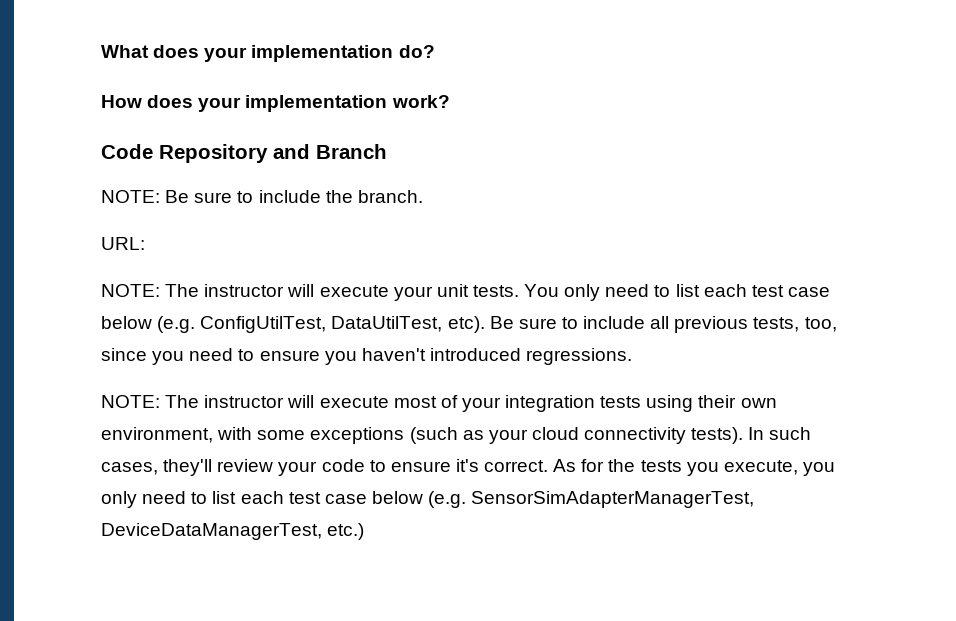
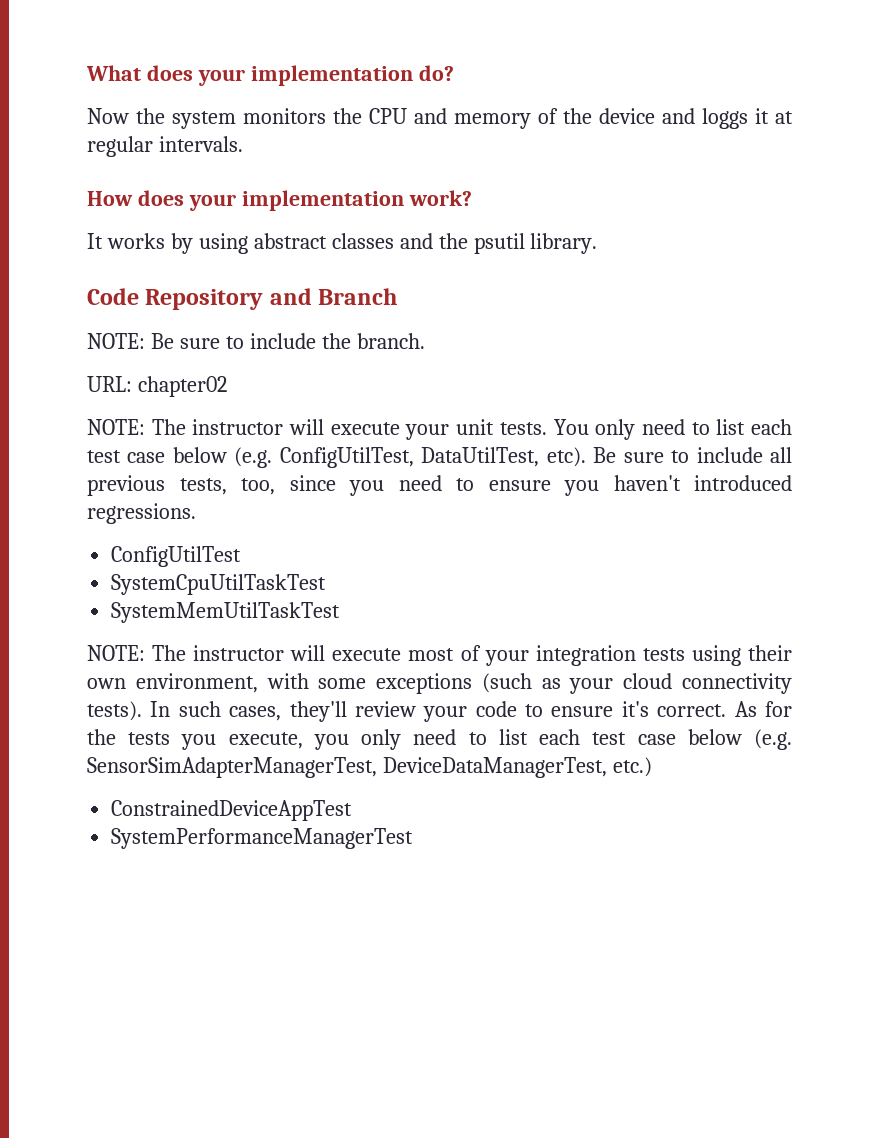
(435, 51) none -> [87,108,793,129] [87,136,243,157] // Now the system monitors the CPU and memory of the device and loggs it at regular intervals.
(450, 101) none -> [87,233,598,254] // It works by using abstract classes and the psutil library.
(145, 243) none -> [137,376,227,397] chapter02
(633, 356) none -> [111,546,242,567] [111,574,327,595] [111,602,341,623] // ConfigUtilTest // SystemCpuUtilTaskTest // SystemMemUtilTaskTest
(365, 531) none -> [111,800,353,821] [111,828,414,849] // ConstrainedDeviceAppTest // SystemPerformanceManagerTest

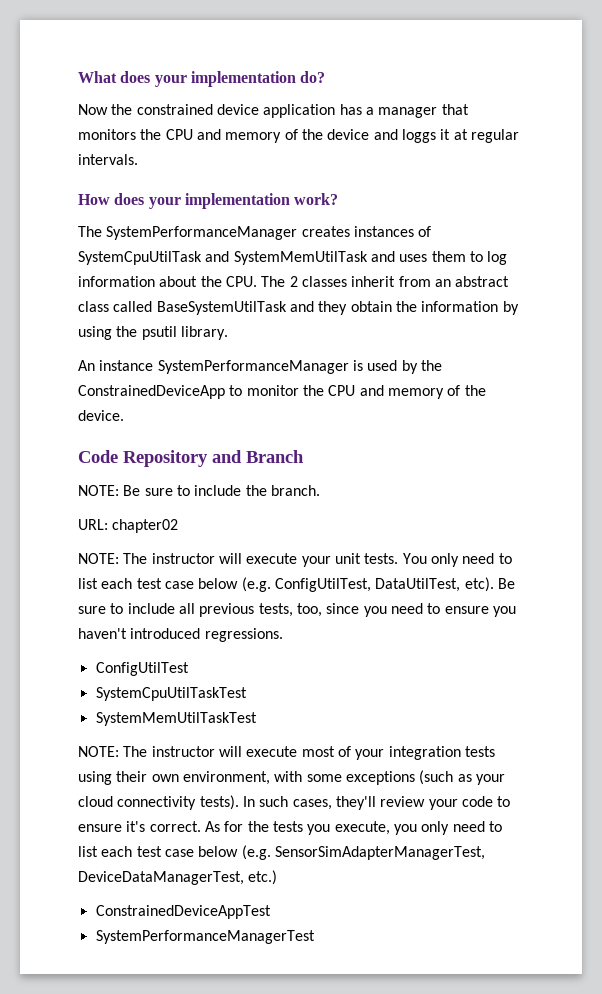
[172,111,236,129] system -> [136,104,469,118] constrained device application has a manager that
[87,233,598,254] It works by using abstract classes and the psutil library. -> [78,226,432,240] [78,251,508,265] [78,276,510,287] [78,301,519,315] [78,326,228,340] [78,360,442,374] [78,385,486,399] [78,410,124,421] The SystemPerformanceManager creates instances of SystemCpuUtilTask and SystemMemUtilTask and uses them to log information about the CPU. The 2 classes inherit from an abstract class called BaseSystemUtilTask and they obtain the information by using the psutil library. // An instance SystemPerformanceManager is used by the ConstrainedDeviceApp to monitor the CPU and memory of the device.

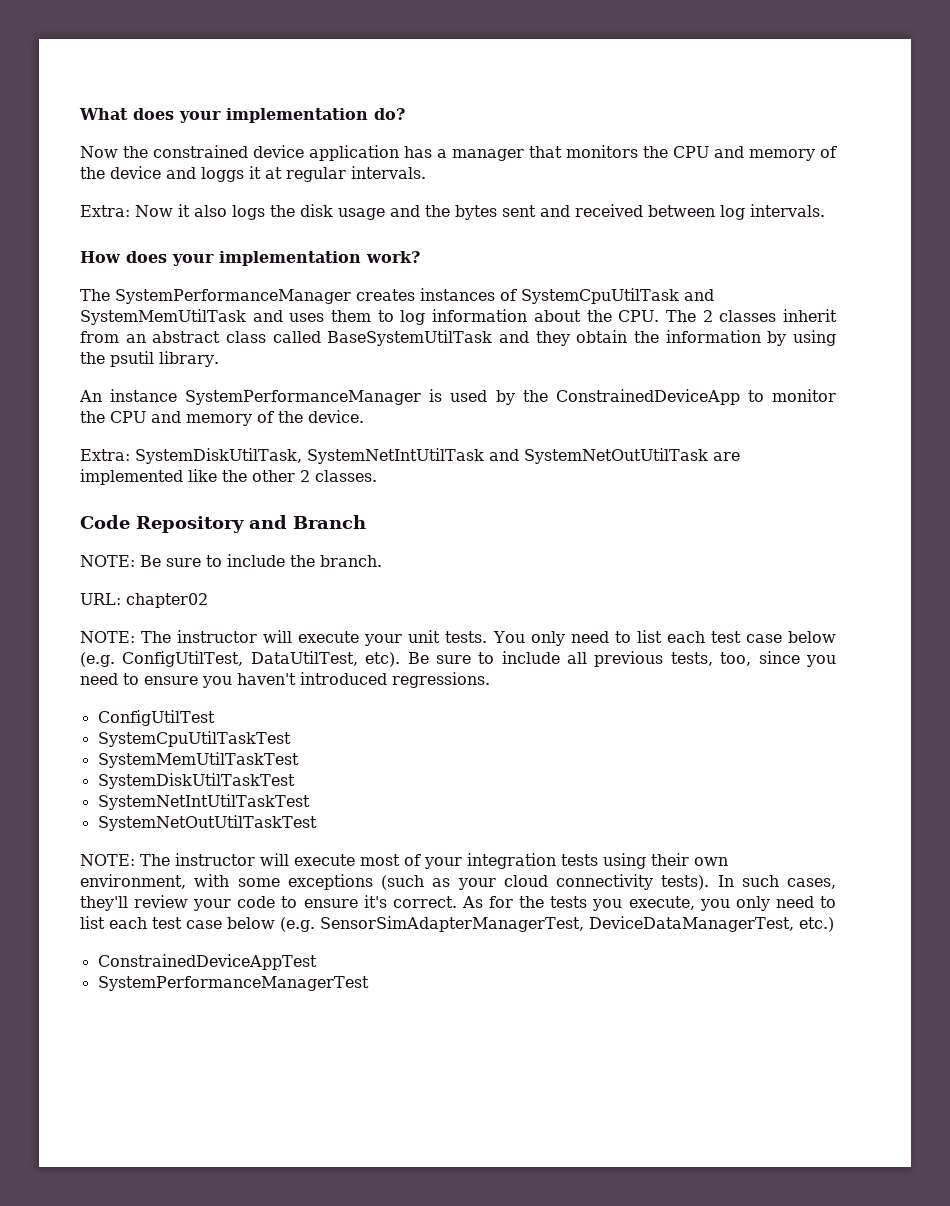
(138, 159) none -> [80,204,825,220] // Extra: Now it also logs the disk usage and the bytes sent and received between log intervals.
(124, 415) none -> [80,448,740,464] [80,469,377,485] // Extra: SystemDiskUtilTask, SystemNetIntUtilTask and SystemNetOutUtilTask are implemented like the other 2 classes.
(257, 719) none -> [97,773,295,789] [97,794,310,810] [97,815,317,831] // SystemDiskUtilTaskTest // SystemNetIntUtilTaskTest // SystemNetOutUtilTaskTest

